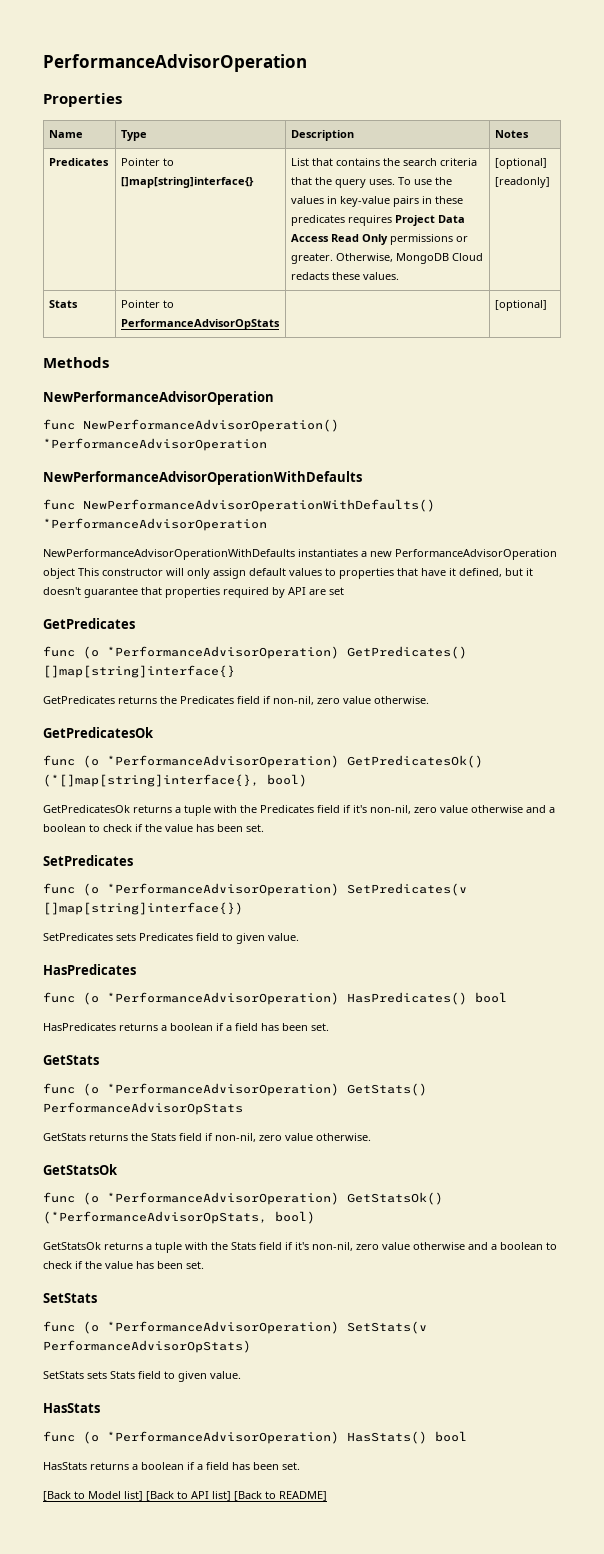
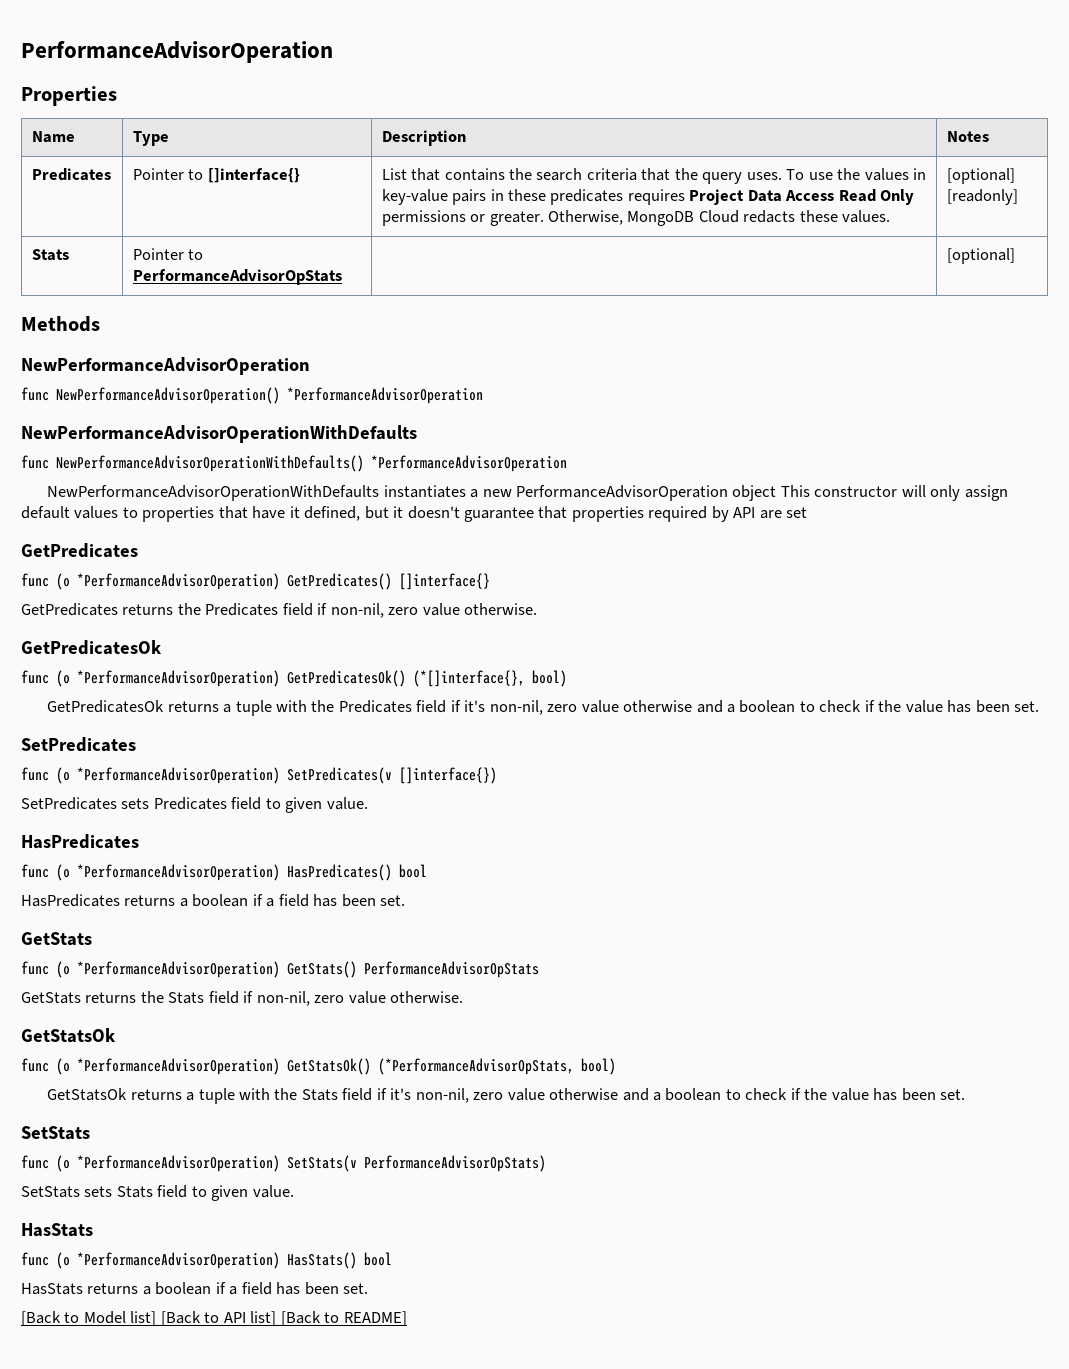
[121,177,255,188] []map[string]interface{} -> [207,168,300,183] []interface{}
[43,665,235,678] []map[string]interface{} -> [399,573,490,590] []interface{}
[43,774,259,787] (*[]map[string]interface{}, -> [413,670,525,687] (*[]interface{},
[43,902,243,915] []map[string]interface{}) -> [399,767,497,784] []interface{})

